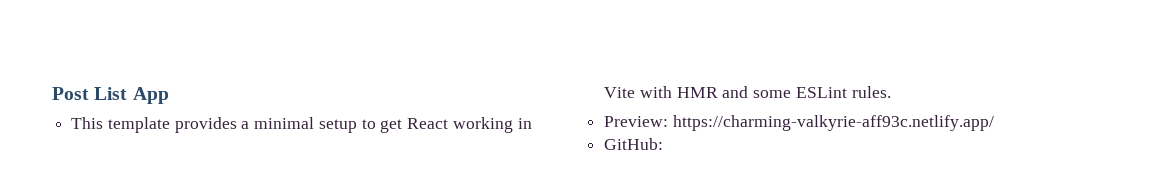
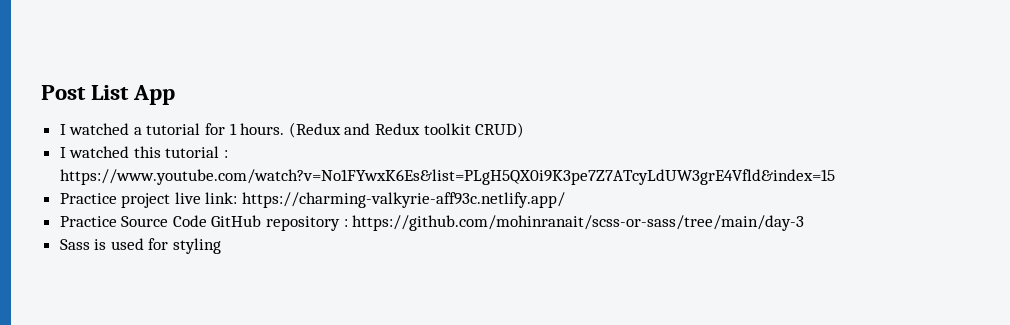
[71,117,532,133] [604,86,891,98] [604,115,994,131] [604,138,664,150] This template provides a minimal setup to get React working in Vite with HMR and some ESLint rules. // Preview: https://charming-valkyrie-aff93c.netlify.app/ // GitHub: -> [59,122,525,138] [59,146,229,158] [59,169,835,185] [59,192,566,208] [59,215,805,231] [59,238,222,254] I watched a tutorial for 1 hours. (Redux and Redux toolkit CRUD) // I watched this tutorial : https://www.youtube.com/watch?v=No1FYwxK6Es&list=PLgH5QX0i9K3pe7Z7ATcyLdUW3grE4Vfld&index=15 // Practice project live link: https://charming-valkyrie-aff93c.netlify.app/ // Practice Source Code GitHub repository : https://github.com/mohinranait/scss-or-sass/tree/main/day-3 // Sass is used for styling

